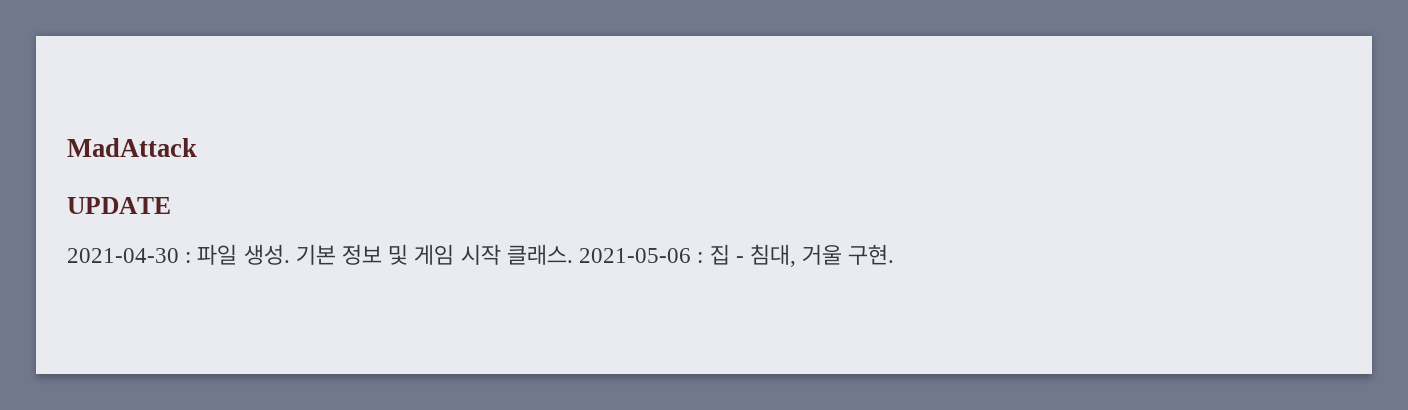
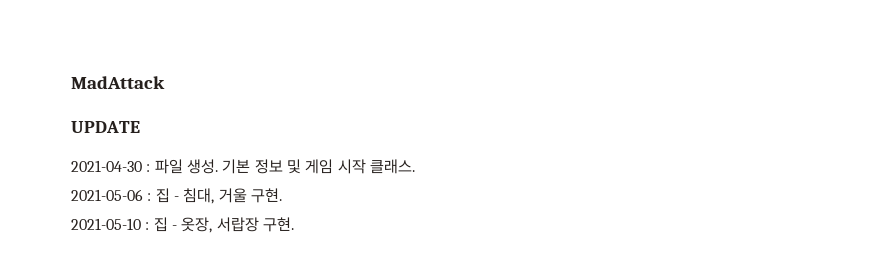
(573, 254) none -> (415, 166) //
(895, 254) none -> [71,217,294,233] // 2021-05-10 : 집 - 옷장, 서랍장 구현.

